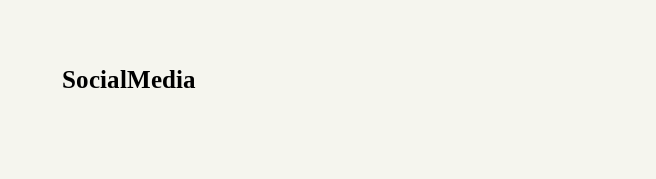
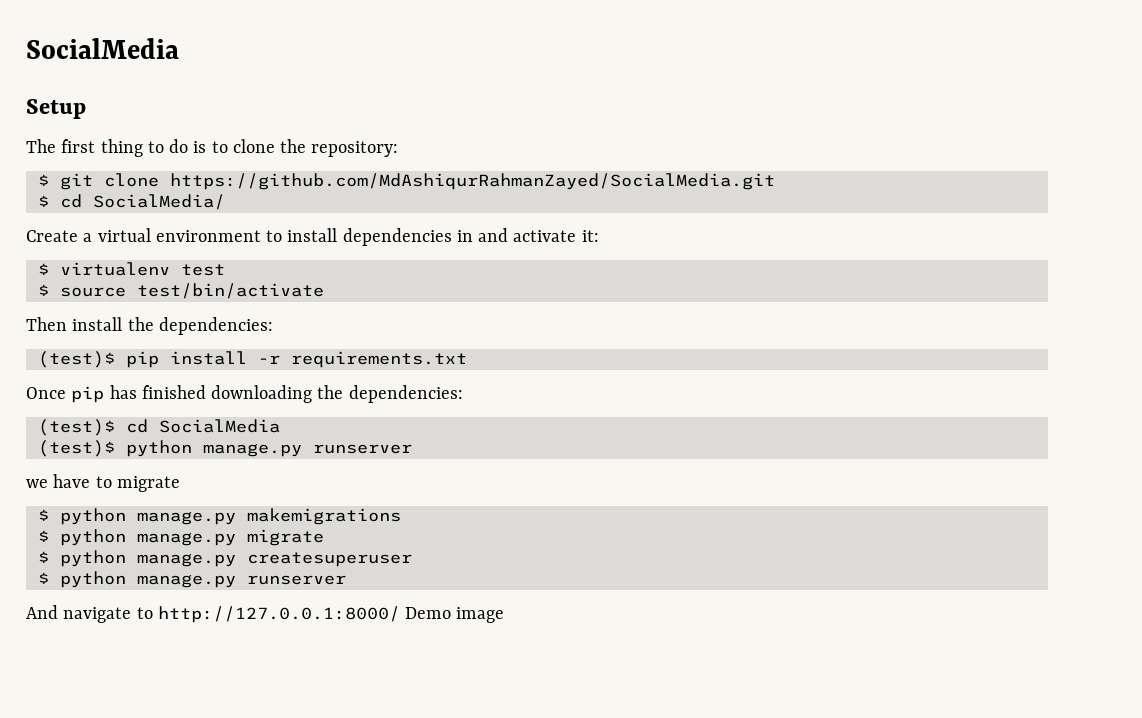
[62,70,196,88] SocialMedia -> [26,38,179,59] [26,99,86,119] [26,139,399,157] [37,173,775,190] [37,194,225,210] [26,228,599,246] [37,262,225,276] [37,283,324,299] [26,317,273,335] [37,351,467,368] [26,385,463,403] [37,419,280,436] [37,440,412,457] [26,474,180,492] [37,508,401,525] [37,529,324,546] [37,550,412,567] [37,571,346,588] [26,605,505,623] SocialMedia // Setup // The first thing to do is to clone the repository: // $ git clone https://github.com/MdAshiqurRahmanZayed/SocialMedia.git // $ cd SocialMedia/ // Create a virtual environment to install dependencies in and activate it: // $ virtualenv test // $ source test/bin/activate // Then install the dependencies: // (test)$ pip install -r requirements.txt // Once pip has finished downloading the dependencies: // (test)$ cd SocialMedia // (test)$ python manage.py runserver // we have to migrate // $ python manage.py makemigrations // $ python manage.py migrate // $ python manage.py createsuperuser // $ python manage.py runserver // And navigate to http://127.0.0.1:8000/ Demo image

